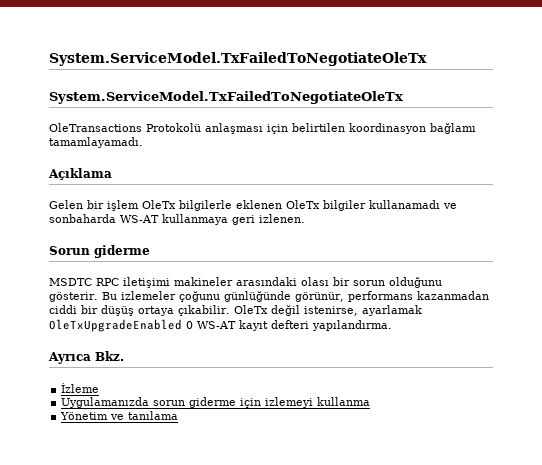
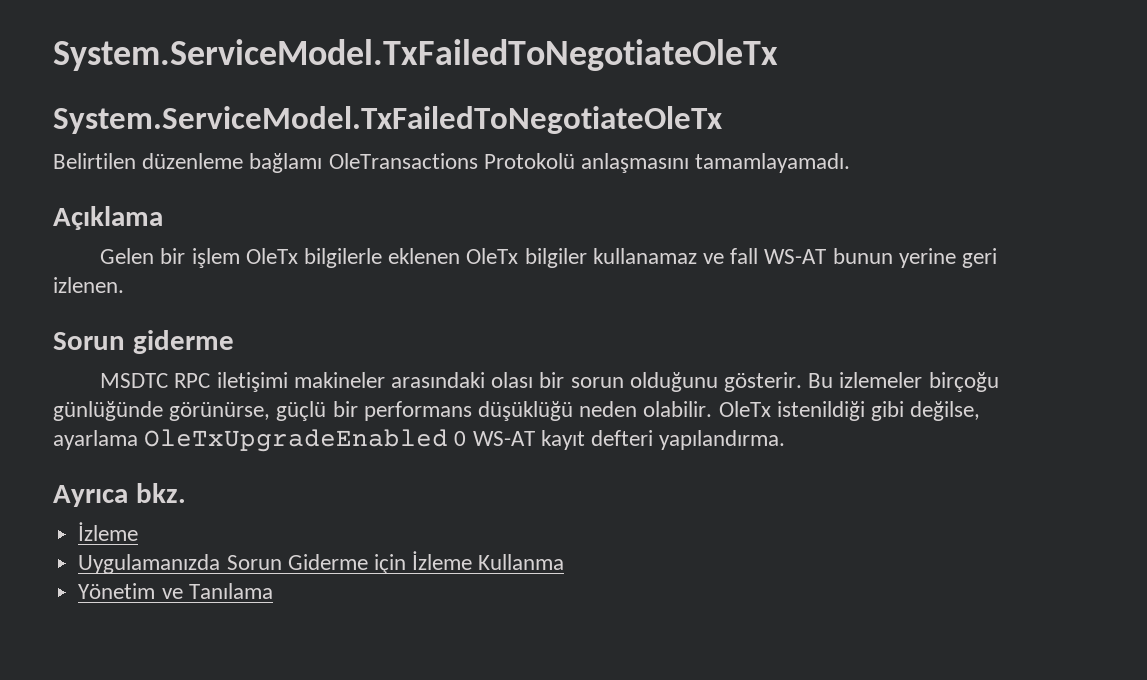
[49,123,476,134] OleTransactions Protokolü anlaşması için belirtilen koordinasyon bağlamı -> [53,153,690,173] Belirtilen düzenleme bağlamı OleTransactions Protokolü anlaşmasını
[369,200,457,209] [49,214,228,225] kullanamadı ve sonbaharda WS-AT kullanmaya -> [592,248,956,268] kullanamaz ve fall WS-AT bunun yerine
[178,291,489,302] [49,305,422,316] çoğunu günlüğünde görünür, performans kazanmadan ciddi bir düşüş ortaya çıkabilir. OleTx değil istenirse, ayarlamak -> [928,372,999,392] [53,401,981,421] [53,430,138,450] birçoğu günlüğünde görünürse, güçlü bir performans düşüklüğü neden olabilir. OleTx istenildiği gibi değilse, ayarlama
[95,351,124,361] Bkz. -> [135,483,186,503] bkz.
[153,397,371,408] sorun giderme için izlemeyi kullanma -> [226,551,565,574] Sorun Giderme için İzleme Kullanma
[128,411,179,420] tanılama -> [188,583,273,599] Tanılama

